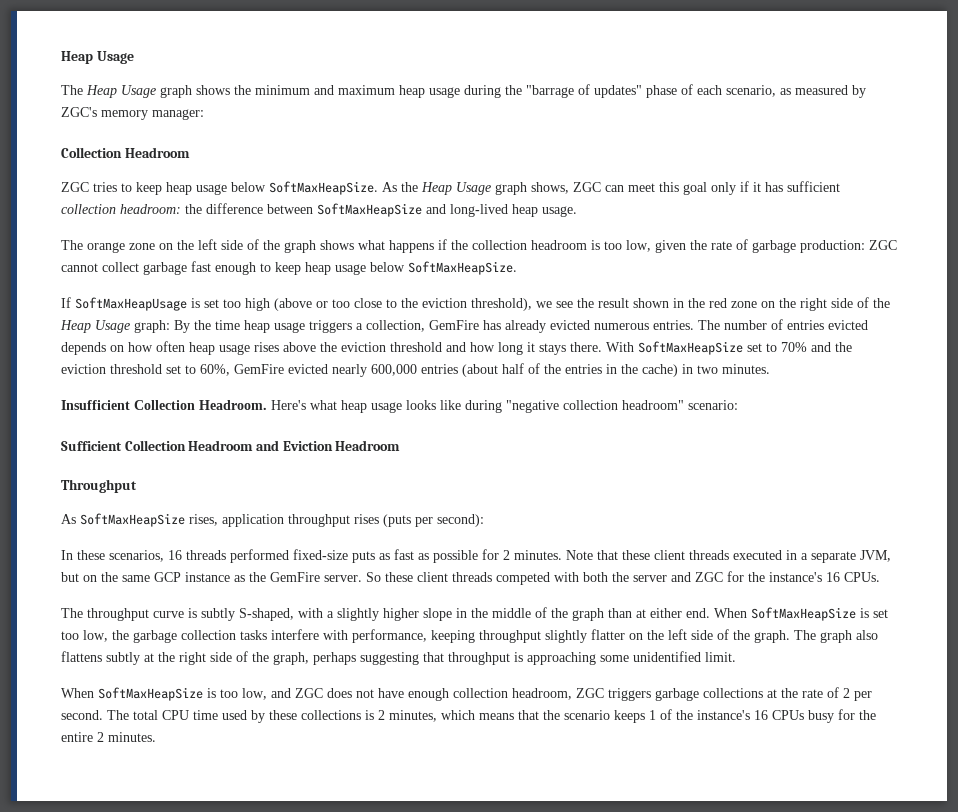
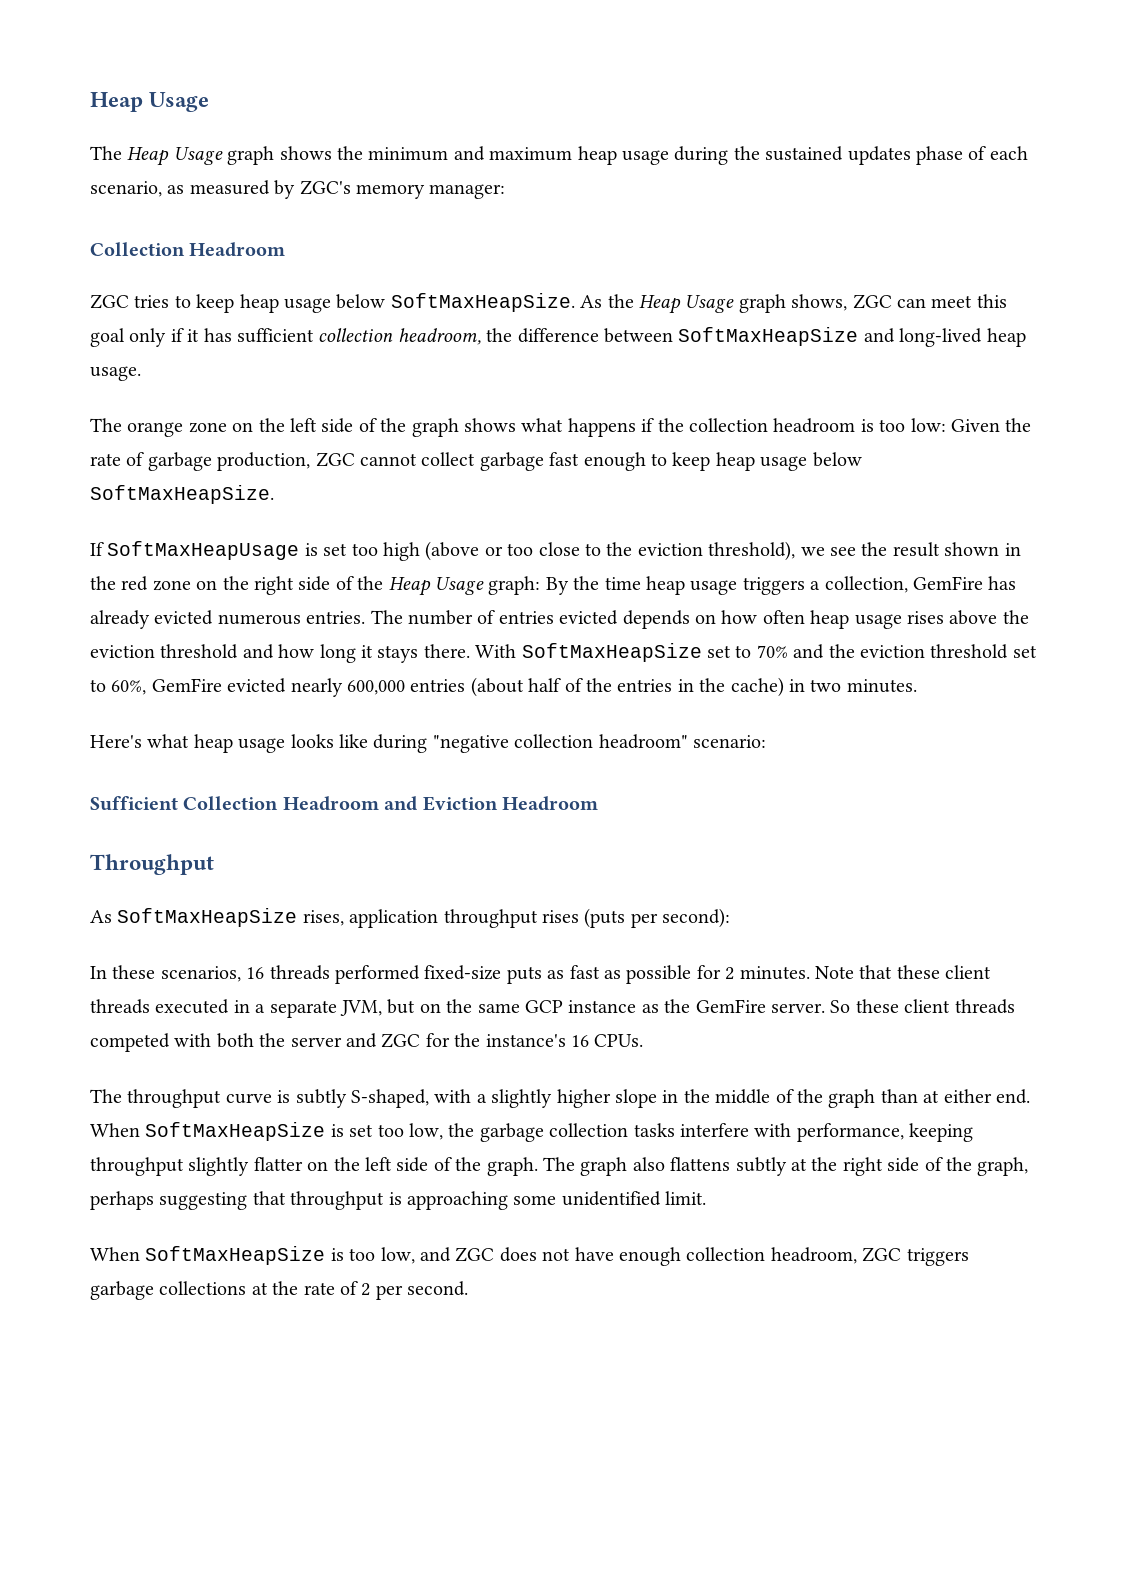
[526,84,642,98] "barrage of updates" -> [765,146,911,165] sustained updates
[120,204,181,214] headroom: -> [397,328,481,345] headroom,
[626,240,686,253] low, given -> [910,418,1000,432] low: Given
[800,240,865,253] production: -> [217,452,311,471] production,
[61,400,267,410] Insufficient Collection Headroom. -> (917, 686) none
[107,709,876,723] [61,732,156,742] The total CPU time used by these collections is 2 minutes, which means that the scenario keeps 1 of the instance's 16 CPUs busy for the entire 2 minutes. -> (469, 1288) none

